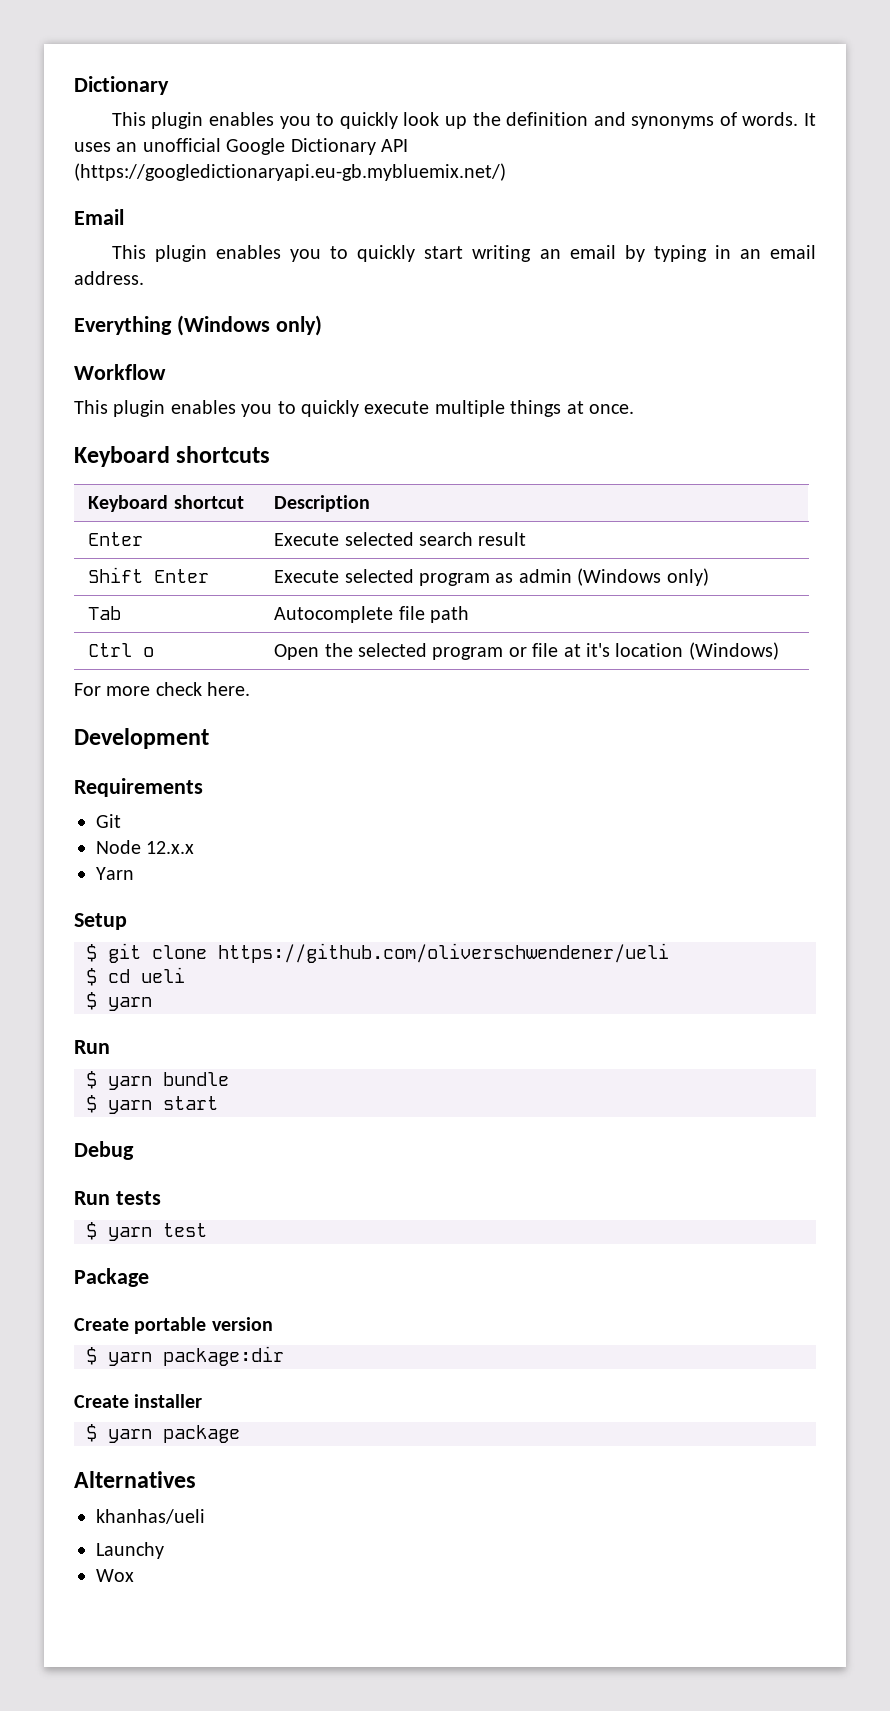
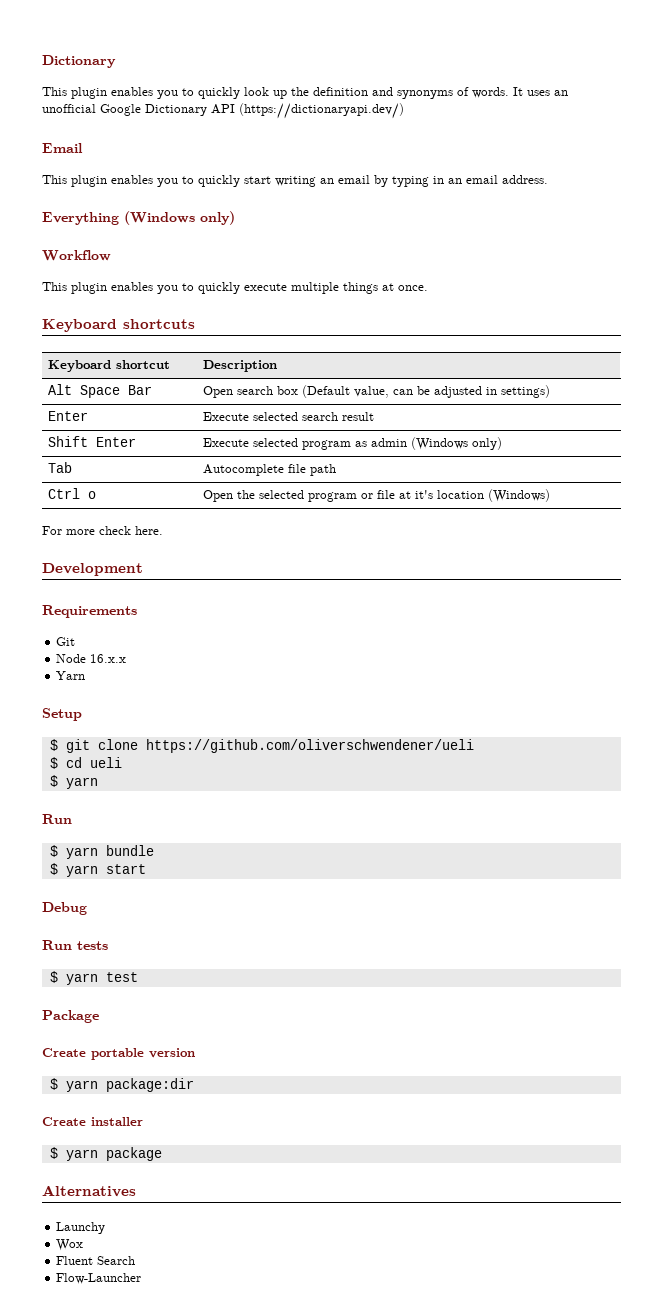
[74,163,506,181] (https://googledictionaryapi.eu-gb.mybluemix.net/) -> [239,103,404,119] (https://dictionaryapi.dev/)
(371, 503) none -> [47,384,152,398] [202,385,550,398] // Alt Space Bar | Open search box (Default value, can be adjusted in settings)
[146,841,195,854] 12.x.x -> [90,654,127,663] 16.x.x
[96,1509,205,1524] // khanhas/ueli -> (136, 1191) none
(134, 1575) none -> [56,1256,136,1265] [56,1273,142,1284] // Fluent Search // Flow-Launcher

